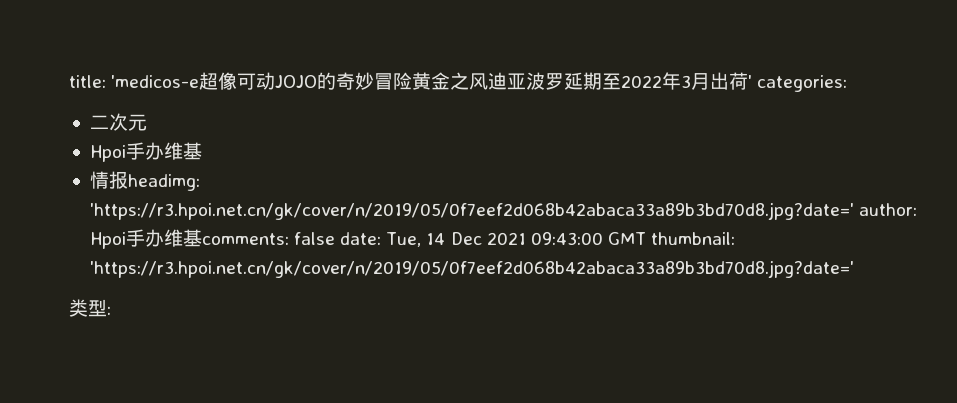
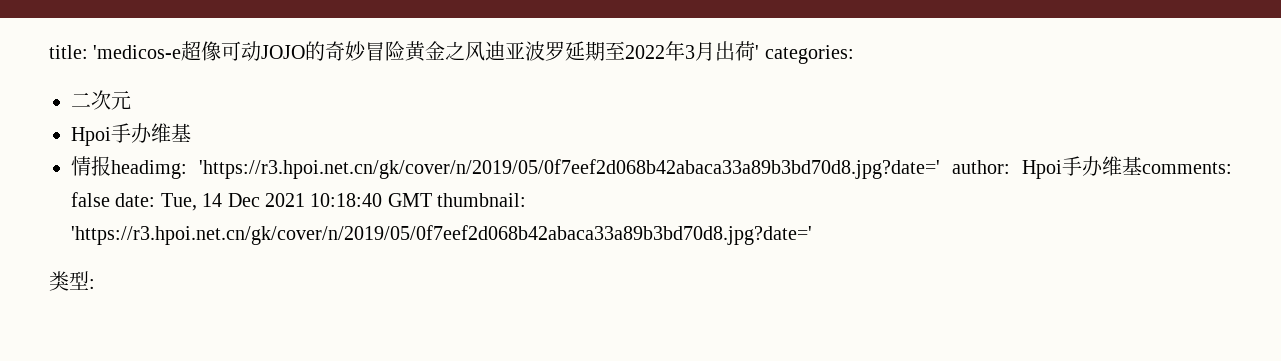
[530,232,603,245] 09:43:00 -> [310,193,383,207] 10:18:40

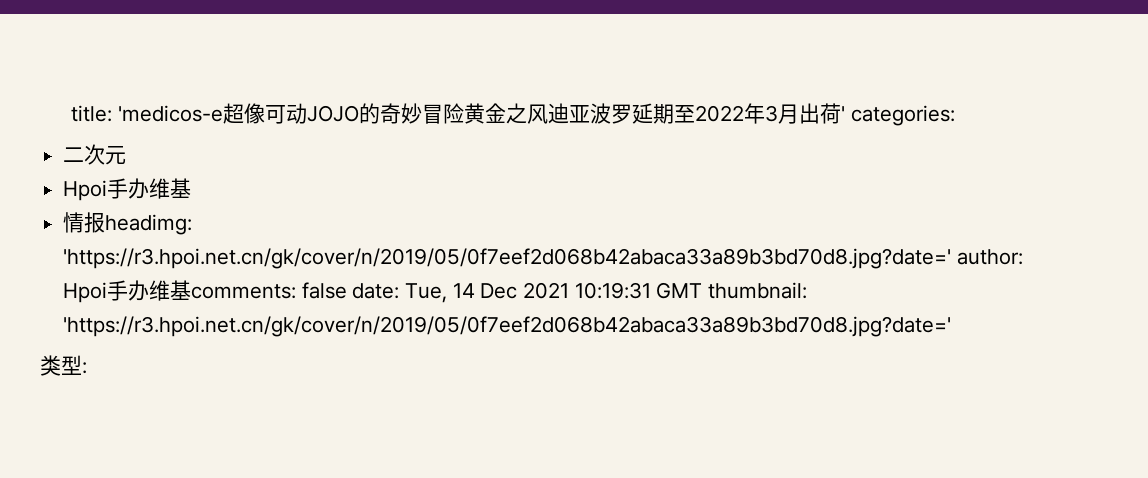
[310,193,383,207] 10:18:40 -> [574,282,651,299] 10:19:31

